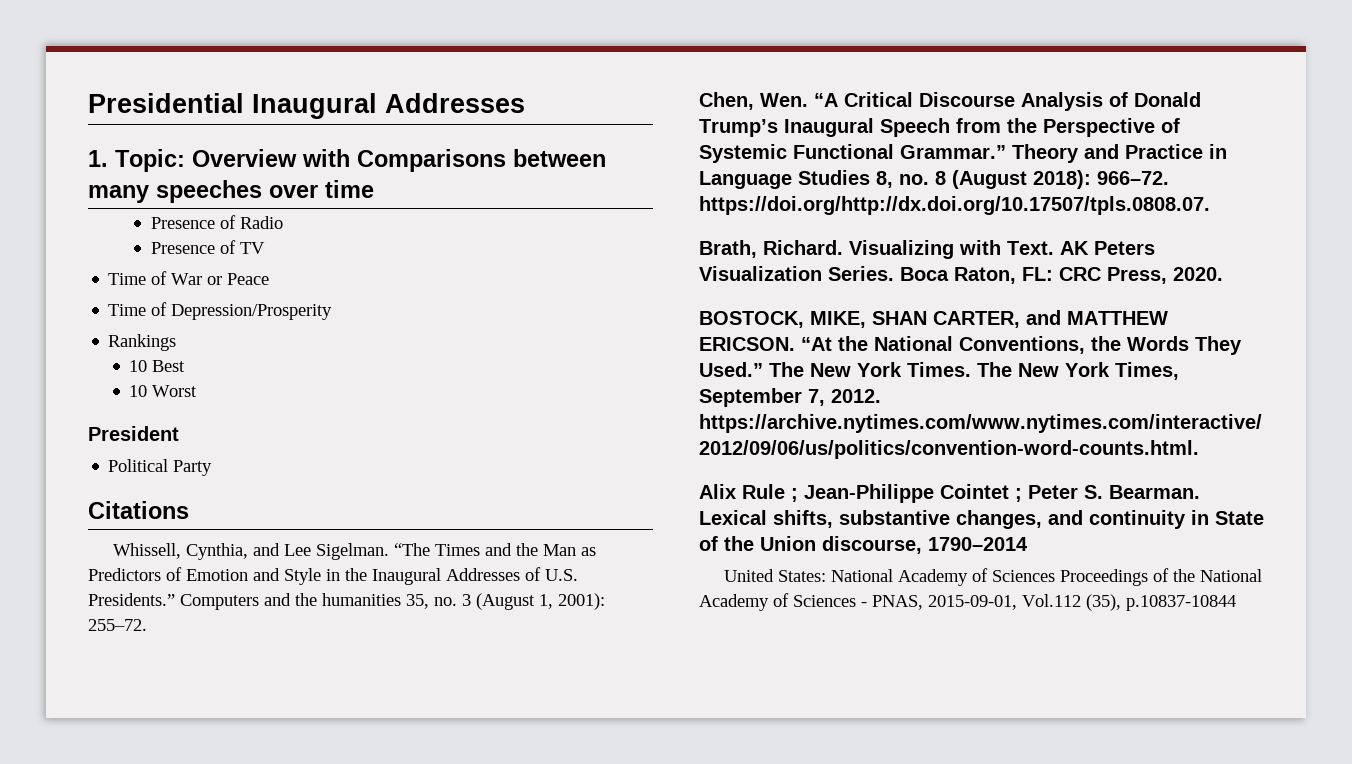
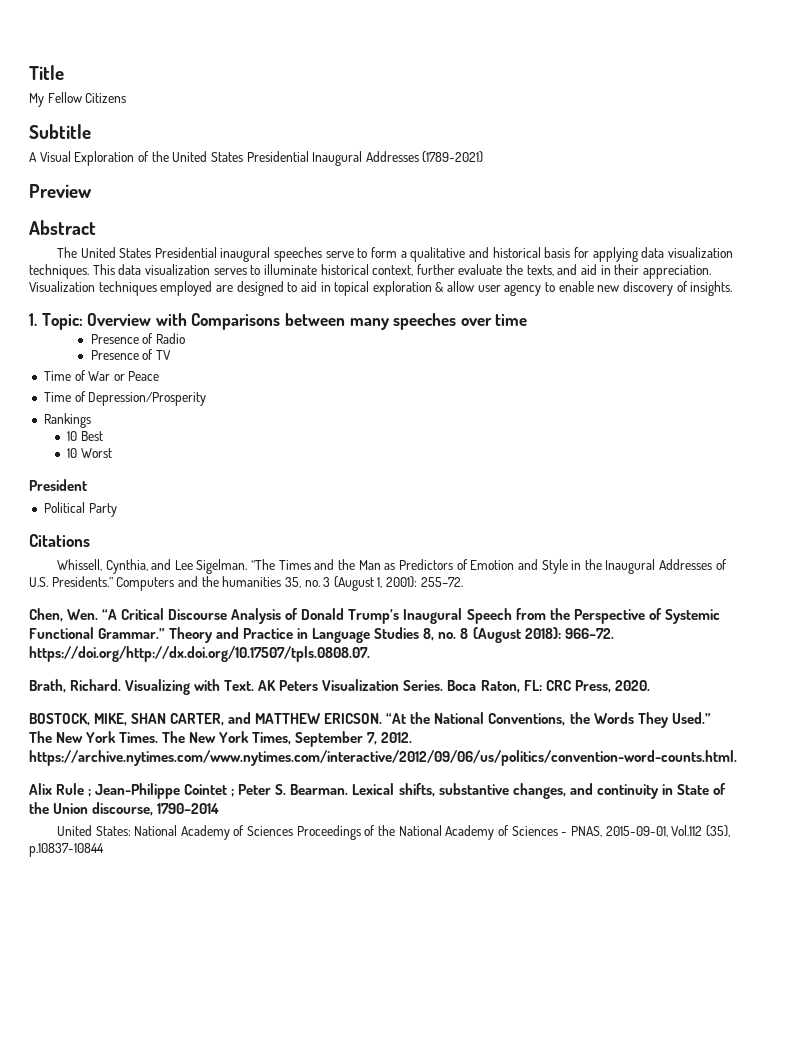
[88,93,525,119] Presidential Inaugural Addresses -> [29,65,64,80] [29,92,127,107] [29,124,91,139] [29,151,484,166] [29,184,92,198] [29,220,96,235] [56,247,733,262] [29,264,711,279] [29,281,733,296] Title // My Fellow Citizens // Subtitle // A Visual Exploration of the United States Presidential Inaugural Addresses (1789-2021) // Preview // Abstract // The United States Presidential inaugural speeches serve to form a qualitative and historical basis for applying data visualization techniques. This data visualization serves to illuminate historical context, further evaluate the texts, and aid in their appreciation. Visualization techniques employed are designed to aid in topical exploration & allow user agency to enable new discovery of insights.

